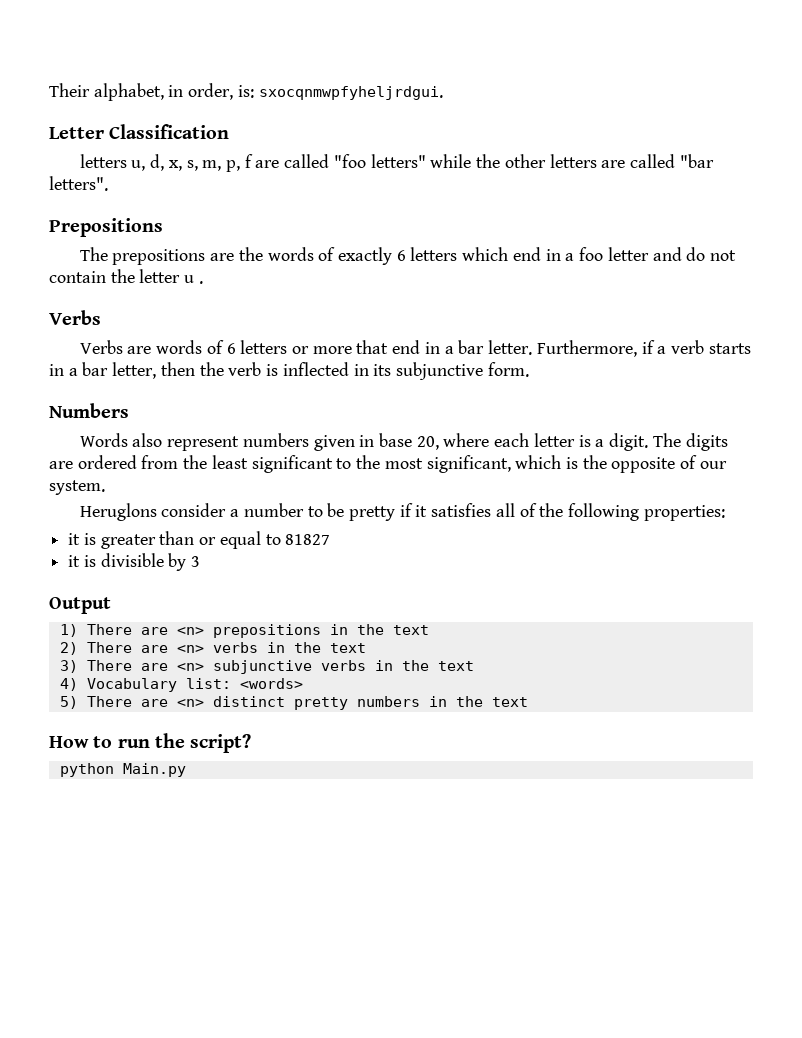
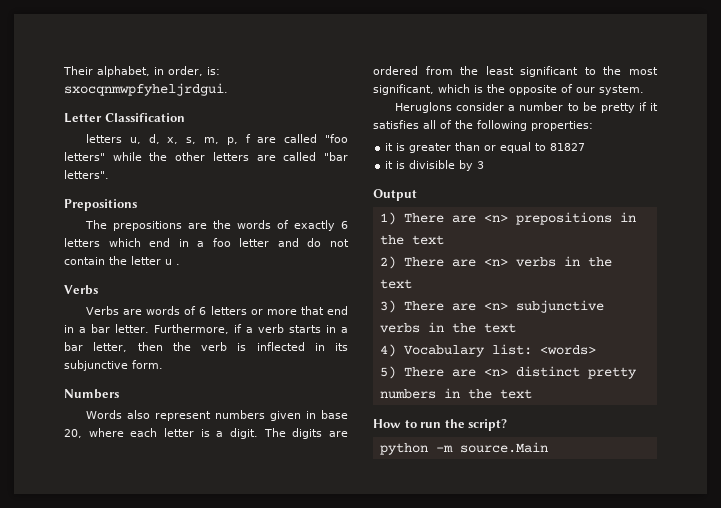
[122,763,186,777] Main.py -> [435,442,548,453] -m source.Main

